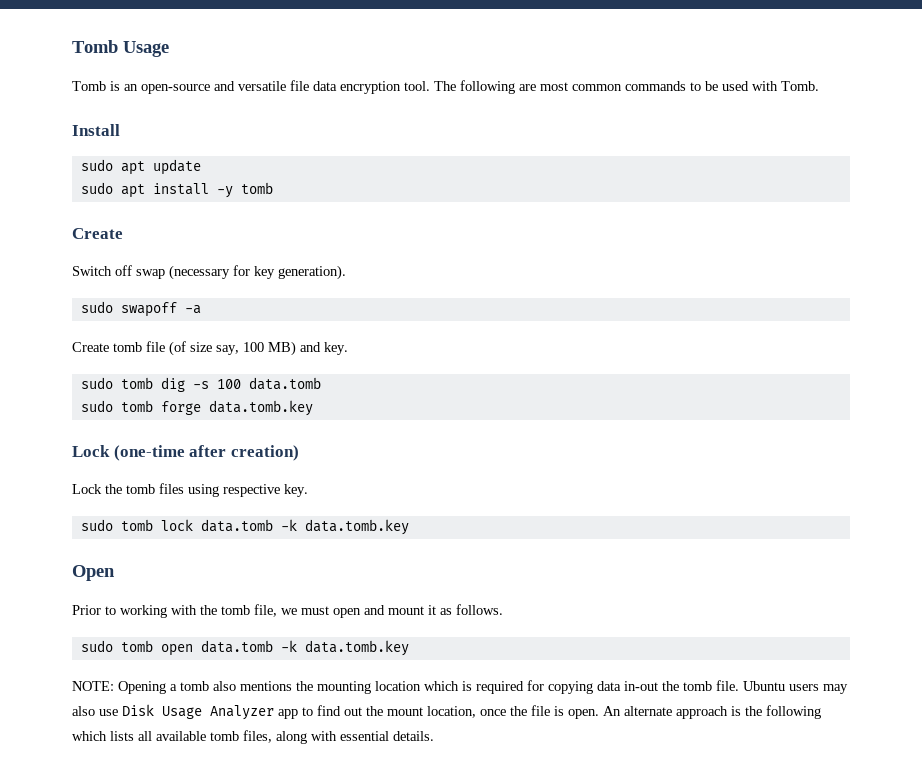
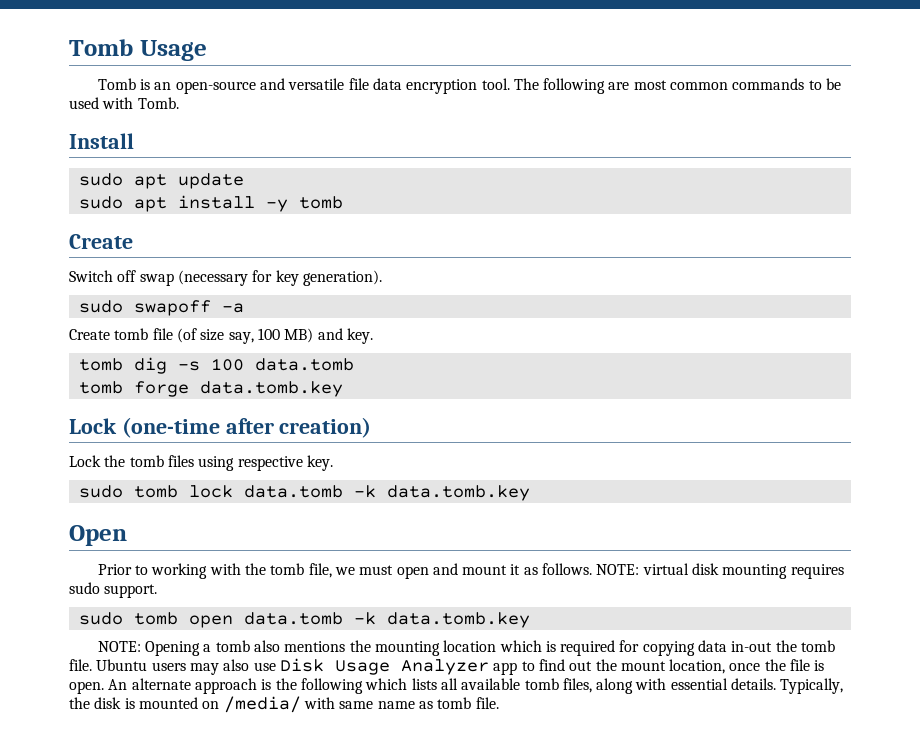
[80,377,113,389] sudo -> (373, 336) none
[80,400,113,412] sudo -> (354, 364) none
(503, 609) none -> [596,563,844,579] [69,582,158,598] NOTE: virtual disk mounting requires sudo support.
(434, 736) none -> [780,678,844,694] [69,696,499,713] Typically, the disk is mounted on /media/ with same name as tomb file.

